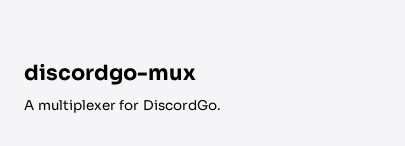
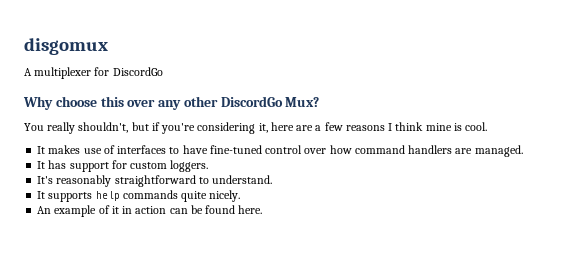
[24,63,196,85] discordgo-mux -> [24,38,108,55] disgomux
[142,99,221,111] DiscordGo. -> [112,67,163,76] [23,96,320,110] [24,122,488,134] [37,145,523,157] [37,160,209,172] [37,175,273,187] [37,190,241,202] [37,205,263,217] DiscordGo // Why choose this over any other DiscordGo Mux? // You really shouldn't, but if you're considering it, here are a few reasons I think mine is cool. // It makes use of interfaces to have fine-tuned control over how command handlers are managed. // It has support for custom loggers. // It's reasonably straightforward to understand. // It supports help commands quite nicely. // An example of it in action can be found here.

